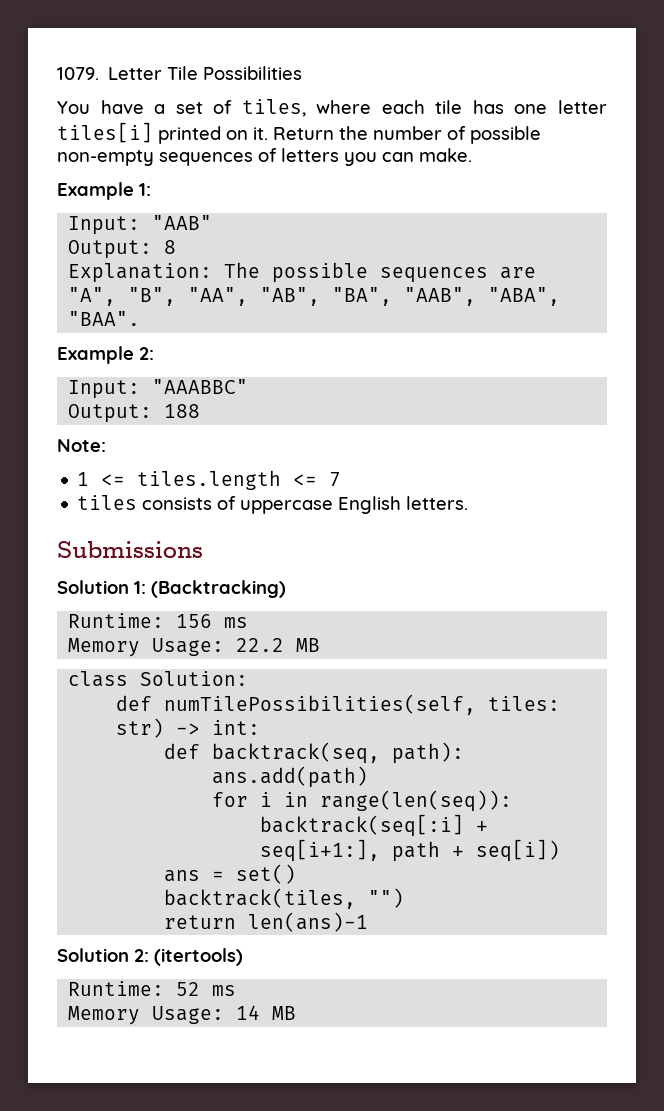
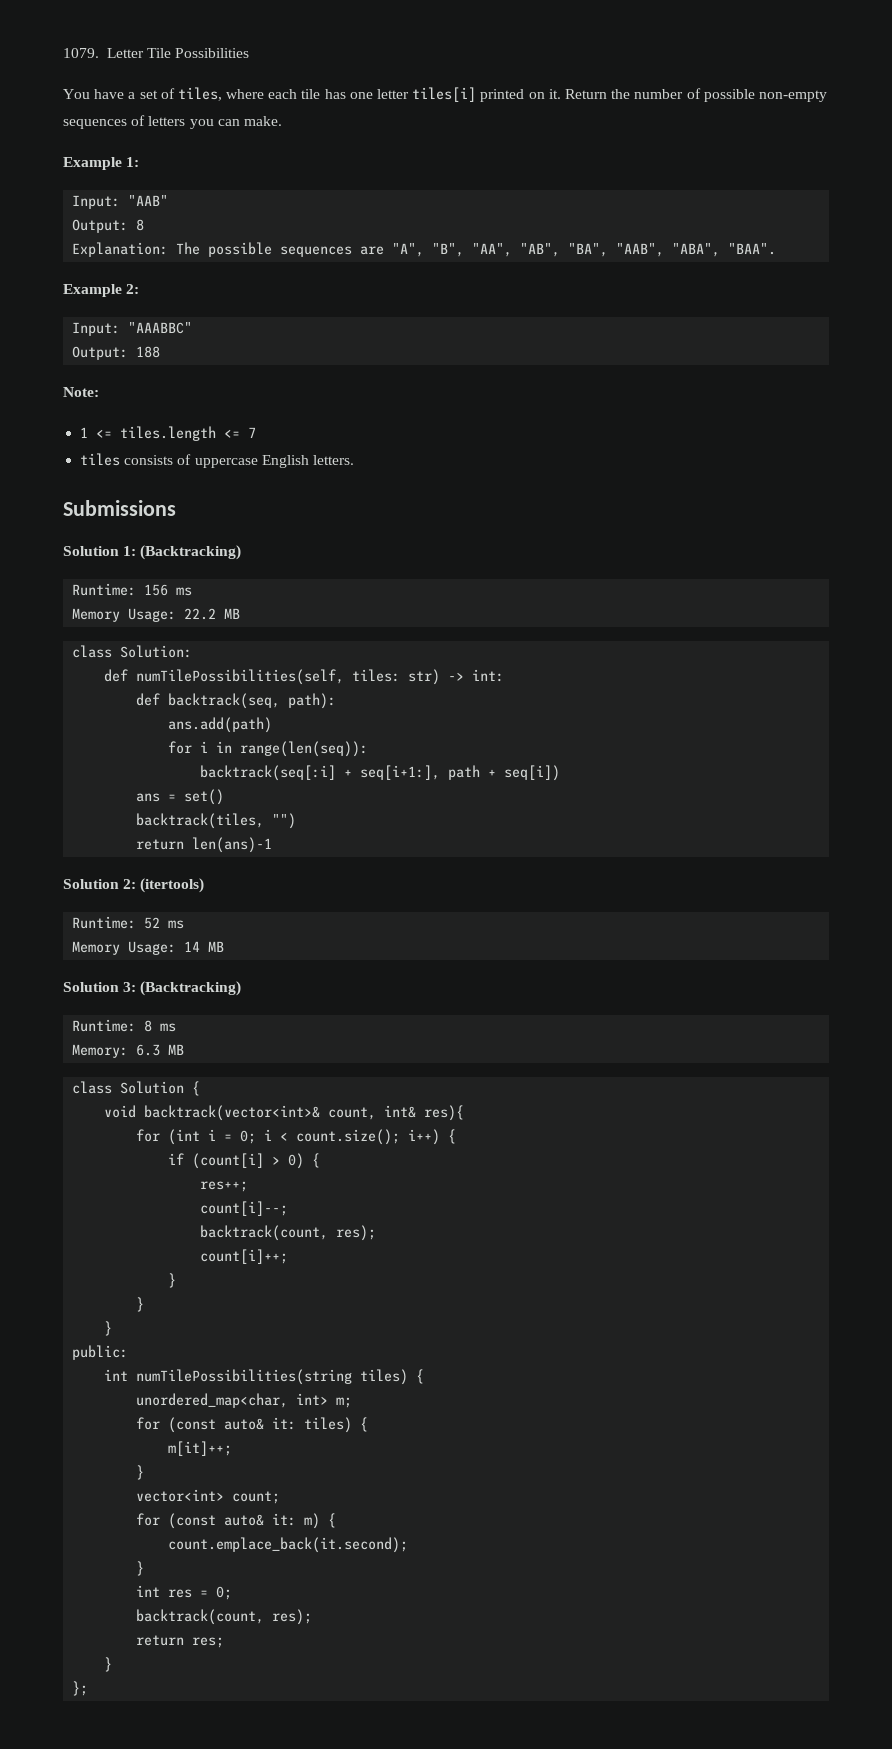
(297, 1013) none -> [63,981,242,996] [72,1019,177,1032] [72,1044,185,1058] [72,1081,201,1096] [104,1105,465,1121] [136,1129,457,1145] [168,1153,321,1169] [200,1181,249,1192] [200,1201,289,1216] [200,1225,377,1241] [200,1249,289,1264] [168,1273,177,1288] [136,1297,145,1312] [104,1321,113,1336] [72,1345,129,1360] [104,1369,425,1385] [136,1393,353,1408] [136,1417,369,1433] [168,1441,233,1456] [136,1465,145,1480] [136,1489,281,1504] [136,1513,337,1529] [168,1537,409,1553] [136,1561,145,1576] [136,1585,233,1600] [136,1609,313,1625] [136,1635,225,1648] [104,1657,113,1672] [72,1681,89,1696] // Solution 3: (Backtracking) // Runtime: 8 ms // Memory: 6.3 MB // class Solution { // void backtrack(vector<int>& count, int& res){ // for (int i = 0; i < count.size(); i++) { // if (count[i] > 0) { // res++; // count[i]--; // backtrack(count, res); // count[i]++; // } // } // } // public: // int numTilePossibilities(string tiles) { // unordered_map<char, int> m; // for (const auto& it: tiles) { // m[it]++; // } // vector<int> count; // for (const auto& it: m) { // count.emplace_back(it.second); // } // int res = 0; // backtrack(count, res); // return res; // } // };

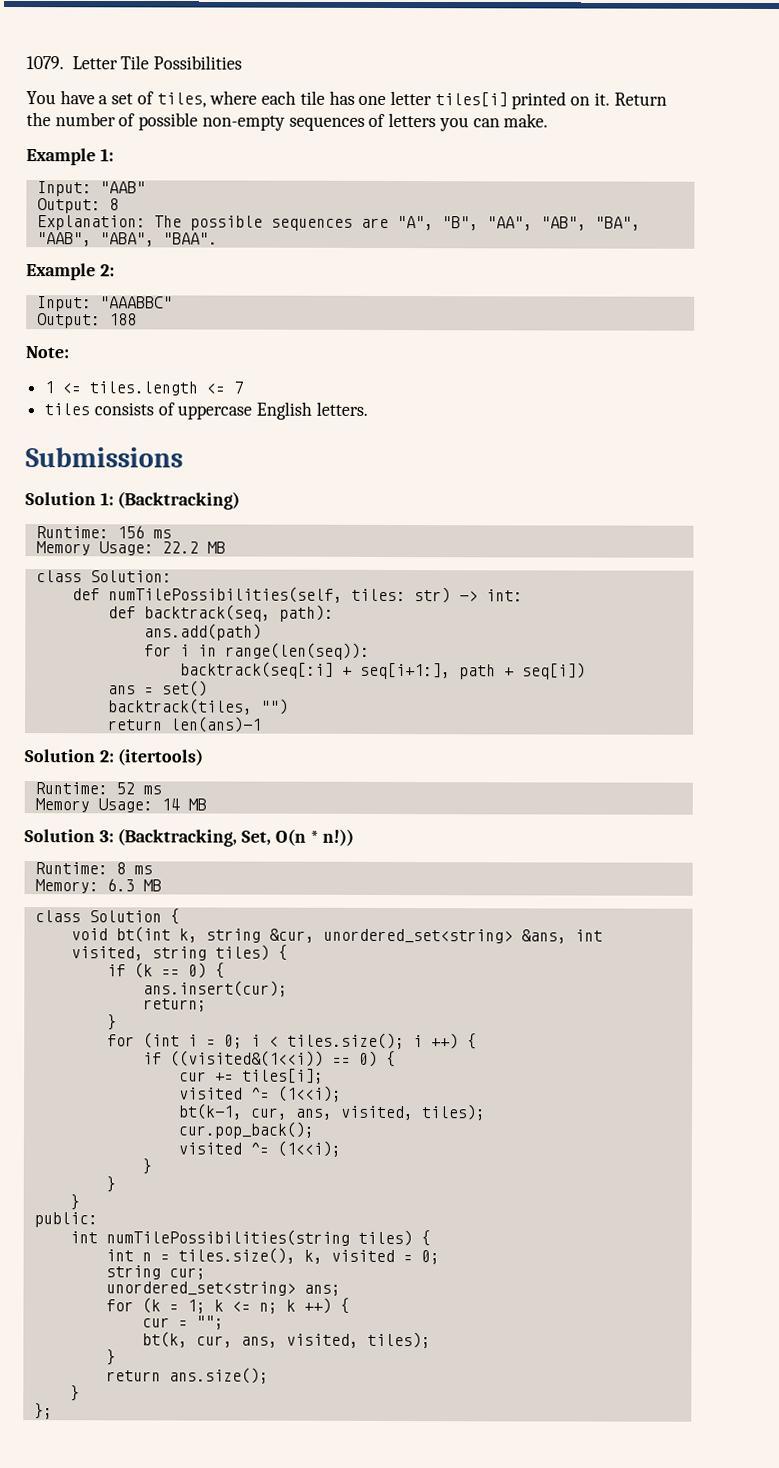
[140,981,242,996] (Backtracking) -> [117,828,355,847] (Backtracking, Set, O(n * n!))
[144,1105,465,1121] backtrack(vector<int>& count, int& res){ -> [115,926,603,944] [70,944,288,961] [106,962,225,979] [142,980,288,997] [142,998,207,1012] [106,1014,117,1031] bt(int k, string &cur, unordered_set<string> &ans, int visited, string tiles) { // if (k == 0) { // ans.insert(cur); // return; // }
[296,1129,457,1145] [168,1153,321,1169] [200,1181,249,1192] [200,1201,289,1216] [200,1225,377,1241] [200,1249,289,1264] count.size(); i++) { // if (count[i] > 0) { // res++; // count[i]--; // backtrack(count, res); // count[i]++; -> [286,1032,477,1050] [142,1050,396,1068] [178,1068,324,1084] [178,1085,342,1102] [177,1103,486,1121] [177,1121,314,1139] [177,1140,341,1157] tiles.size(); i ++) { // if ((visited&(1<<i)) == 0) { // cur += tiles[i]; // visited ^= (1<<i); // bt(k-1, cur, ans, visited, tiles); // cur.pop_back(); // visited ^= (1<<i);
[136,1393,353,1408] [136,1417,369,1433] [168,1441,233,1456] [136,1465,145,1480] [136,1489,281,1504] [136,1513,337,1529] [168,1537,409,1553] [136,1561,145,1576] [136,1585,233,1600] [136,1609,313,1625] [136,1635,225,1648] unordered_map<char, int> m; // for (const auto& it: tiles) { // m[it]++; // } // vector<int> count; // for (const auto& it: m) { // count.emplace_back(it.second); // } // int res = 0; // backtrack(count, res); // return res; -> [105,1247,440,1265] [105,1265,206,1280] [105,1281,341,1296] [105,1297,350,1314] [141,1315,224,1330] [141,1331,431,1349] [105,1349,116,1366] [105,1367,269,1384] int n = tiles.size(), k, visited = 0; // string cur; // unordered_set<string> ans; // for (k = 1; k <= n; k ++) { // cur = ""; // bt(k, cur, ans, visited, tiles); // } // return ans.size();

